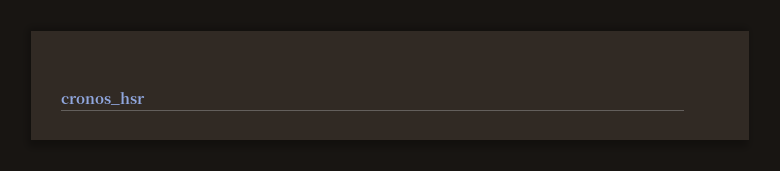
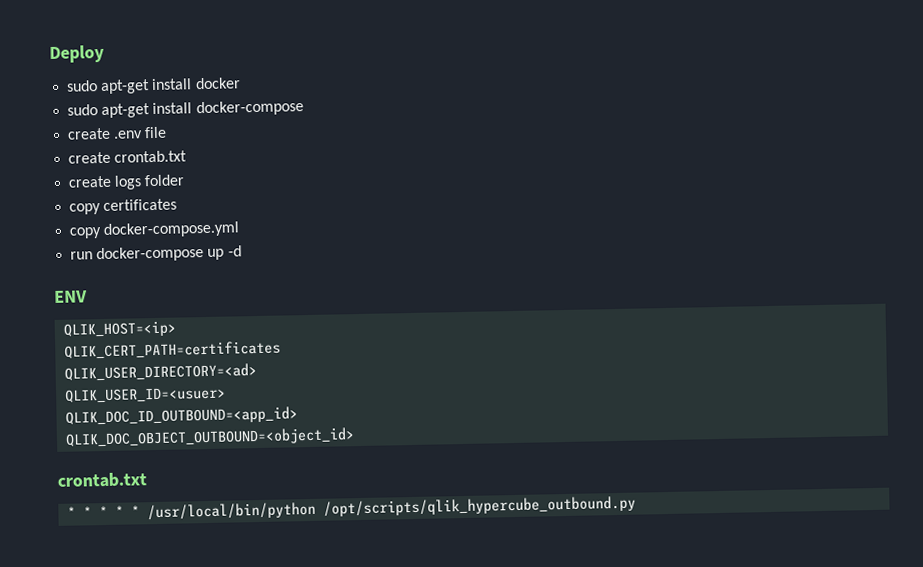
[61,92,145,105] cronos_hsr -> [49,44,105,64] [66,77,241,95] [67,100,304,119] [67,126,168,140] [68,150,188,164] [68,174,186,190] [69,198,178,215] [69,221,241,239] [70,245,242,263] [54,290,88,303] [63,320,177,338] [64,340,282,359] [64,363,258,381] [65,386,227,403] [65,406,299,426] [65,427,356,448] [57,472,147,488] [67,495,637,521] Deploy // sudo apt-get install docker // sudo apt-get install docker-compose // create .env file // create crontab.txt // create logs folder // copy certificates // copy docker-compose.yml // run docker-compose up -d // ENV // QLIK_HOST=<ip> // QLIK_CERT_PATH=certificates // QLIK_USER_DIRECTORY=<ad> // QLIK_USER_ID=<usuer> // QLIK_DOC_ID_OUTBOUND=<app_id> // QLIK_DOC_OBJECT_OUTBOUND=<object_id> // crontab.txt // * * * * * /usr/local/bin/python /opt/scripts/qlik_hypercube_outbound.py

